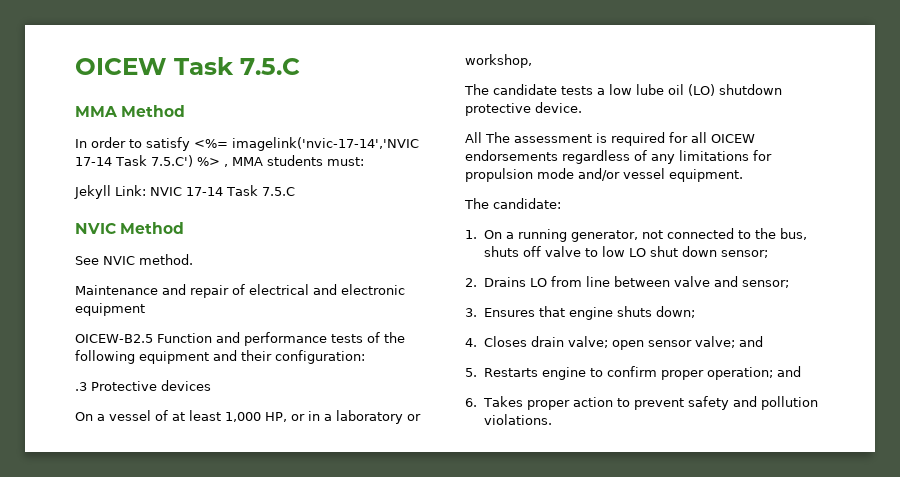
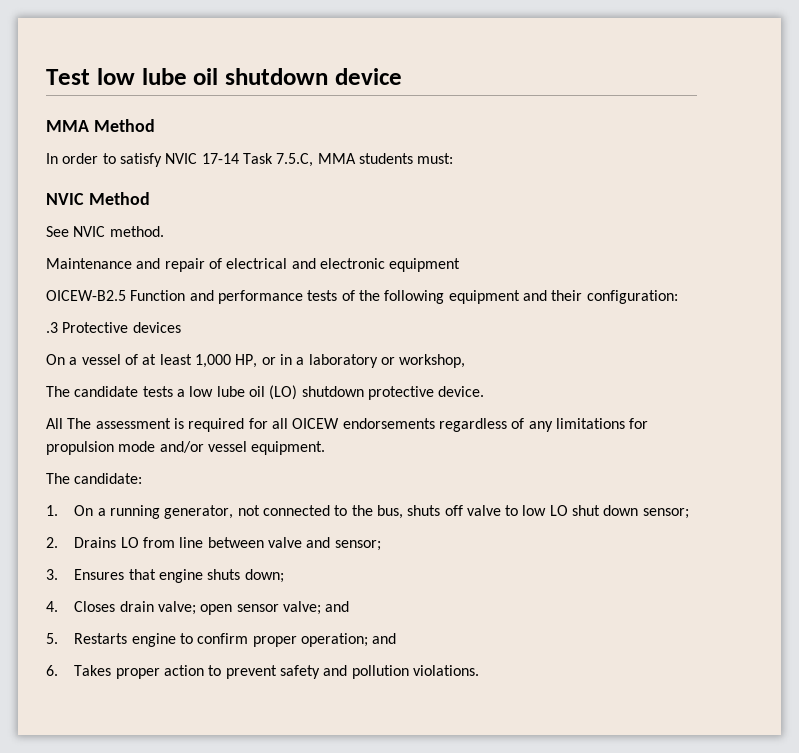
[75,57,300,75] OICEW Task 7.5.C -> [46,68,402,85] Test low lube oil shutdown device
[194,137,419,151] [75,155,364,167] [74,185,295,199] <%= imagelink('nvic-17-14','NVIC 17-14 Task 7.5.C') %> , MMA students must: // Jekyll Link: NVIC 17-14 Task 7.5.C -> [165,153,454,167] NVIC 17-14 Task 7.5.C, MMA students must:

